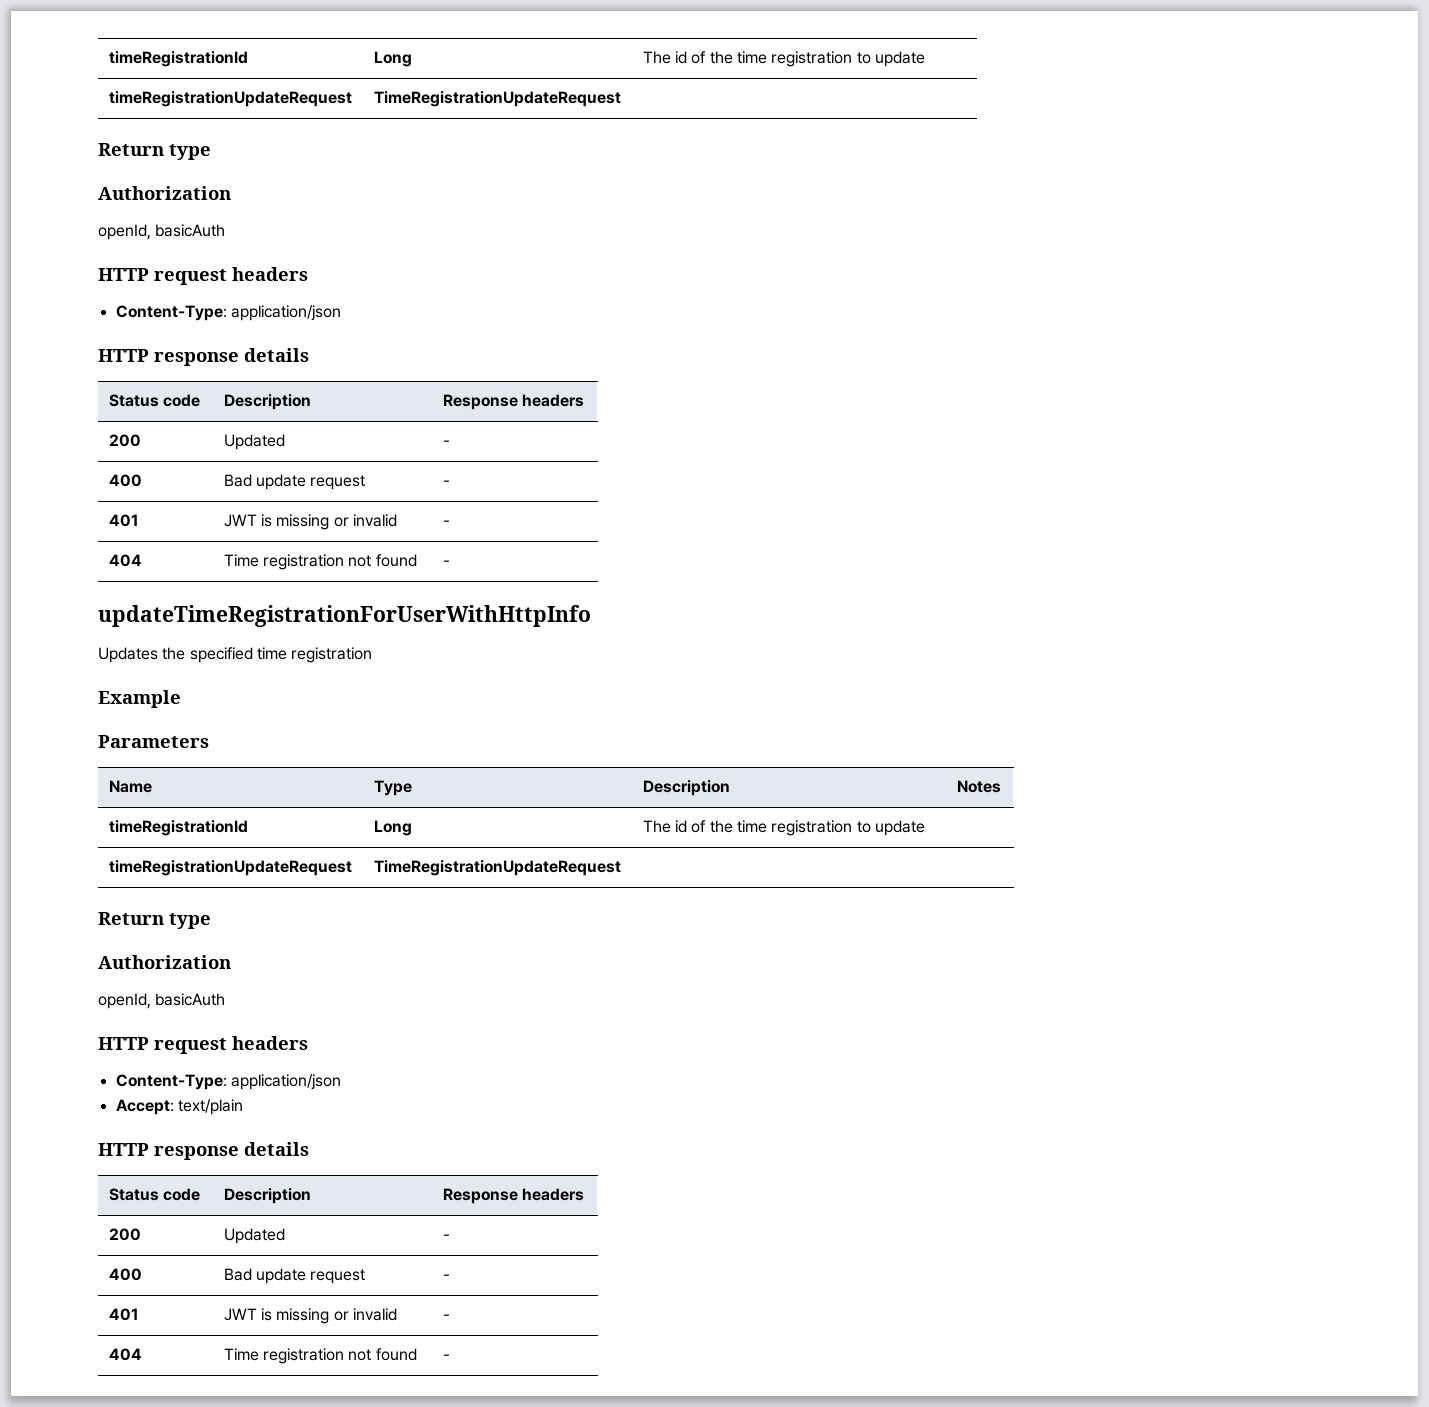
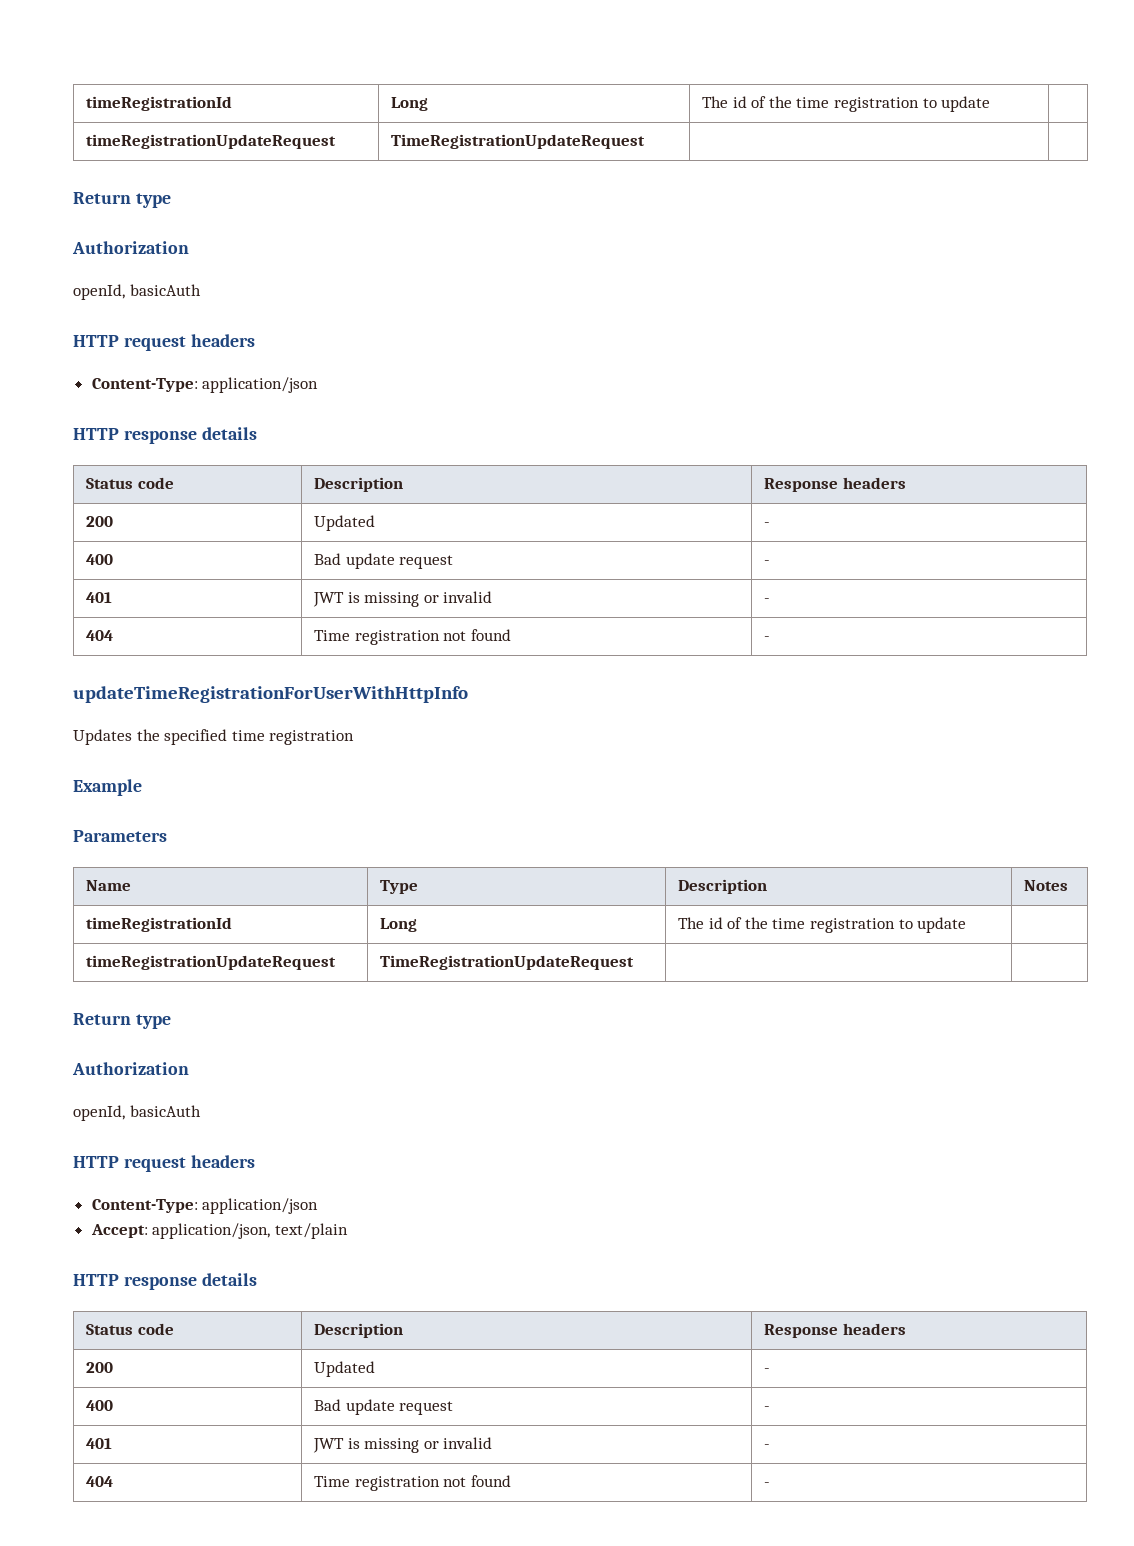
(174, 1107) none -> [152,1223,271,1239] application/json,

